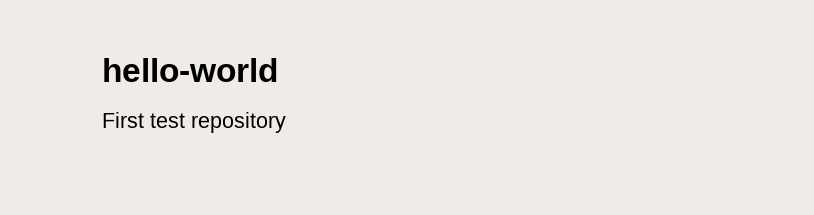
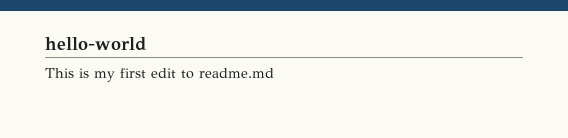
[102,112,286,133] First test repository -> [45,68,274,82] This is my first edit to readme.md

